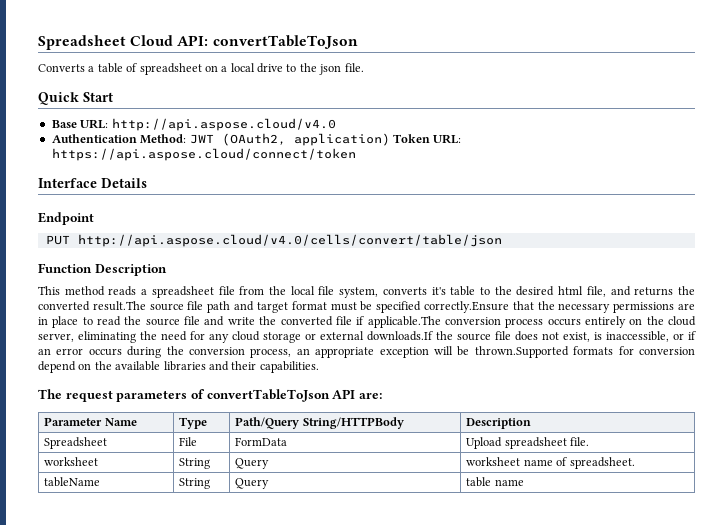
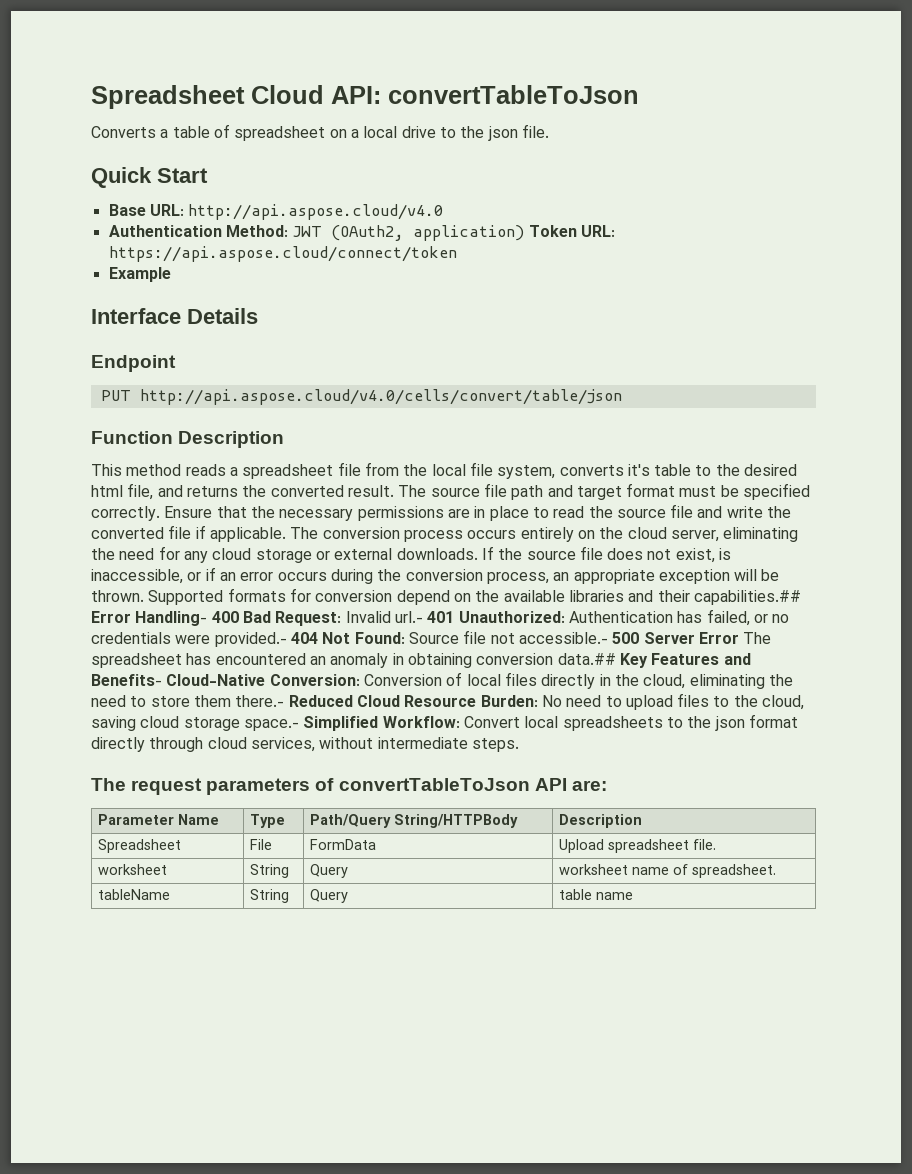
(356, 154) none -> [108,267,171,282] // Example
[92,301,146,311] result.The -> [347,485,427,497] result. The
[423,301,509,313] correctly.Ensure -> [91,506,213,521] correctly. Ensure
[367,316,441,328] applicable.The -> [209,527,319,542] applicable. The
[367,331,433,341] downloads.If -> [396,546,494,560] downloads. If
[474,346,569,358] thrown.Supported -> [91,590,224,605] thrown. Supported
[259,361,319,373] capabilities. -> [693,590,801,605] [91,609,790,626] [91,630,772,647] [91,653,751,668] [91,672,793,689] [91,693,805,710] [91,714,798,731] [91,737,519,752] capabilities.## Error Handling- 400 Bad Request: Invalid url.- 401 Unauthorized: Authentication has failed, or no credentials were provided.- 404 Not Found: Source file not accessible.- 500 Server Error The spreadsheet has encountered an anomaly in obtaining conversion data.## Key Features and Benefits- Cloud-Native Conversion: Conversion of local files directly in the cloud, eliminating the need to store them there.- Reduced Cloud Resource Burden: No need to upload files to the cloud, saving cloud storage space.- Simplified Workflow: Convert local spreadsheets to the json format directly through cloud services, without intermediate steps.

